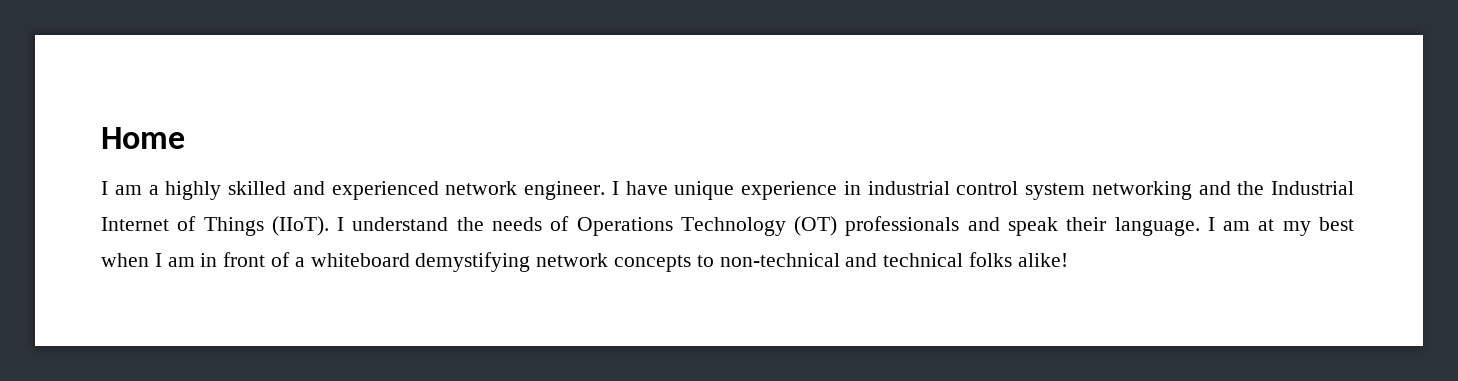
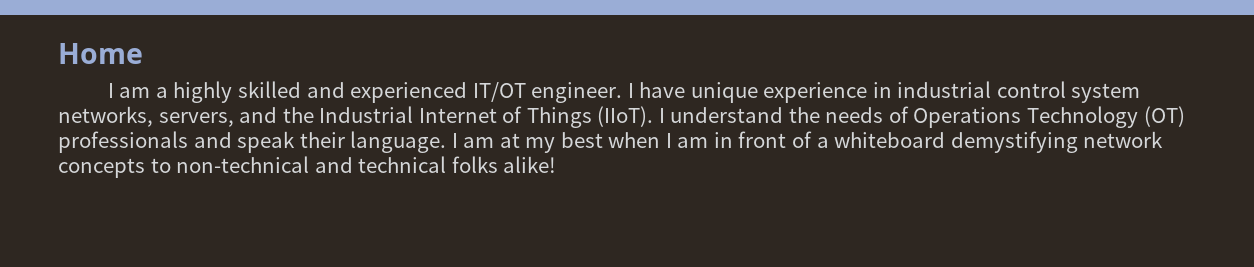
[445,181,518,195] network -> [472,82,526,102] IT/OT
[1091,181,1192,200] networking -> [58,106,234,127] networks, servers,

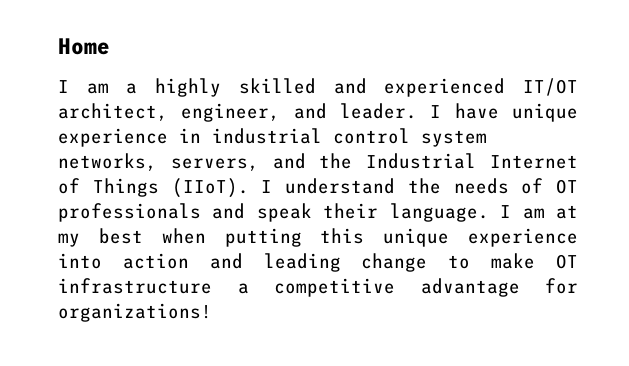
[531,82,623,103] engineer. -> [58,103,417,122] architect, engineer, and leader.
[913,106,1185,128] Operations Technology (OT) -> [556,179,578,194] OT
[665,131,1164,153] [58,156,557,178] I am in front of a whiteboard demystifying network concepts to non-technical and technical folks alike! -> [224,228,578,247] [58,253,578,272] [58,278,578,297] [58,303,212,322] putting this unique experience into action and leading change to make OT infrastructure a competitive advantage for organizations!

